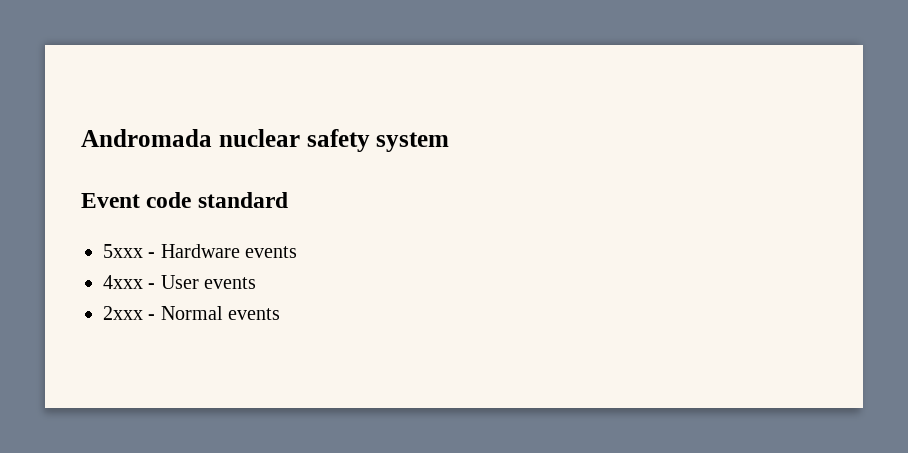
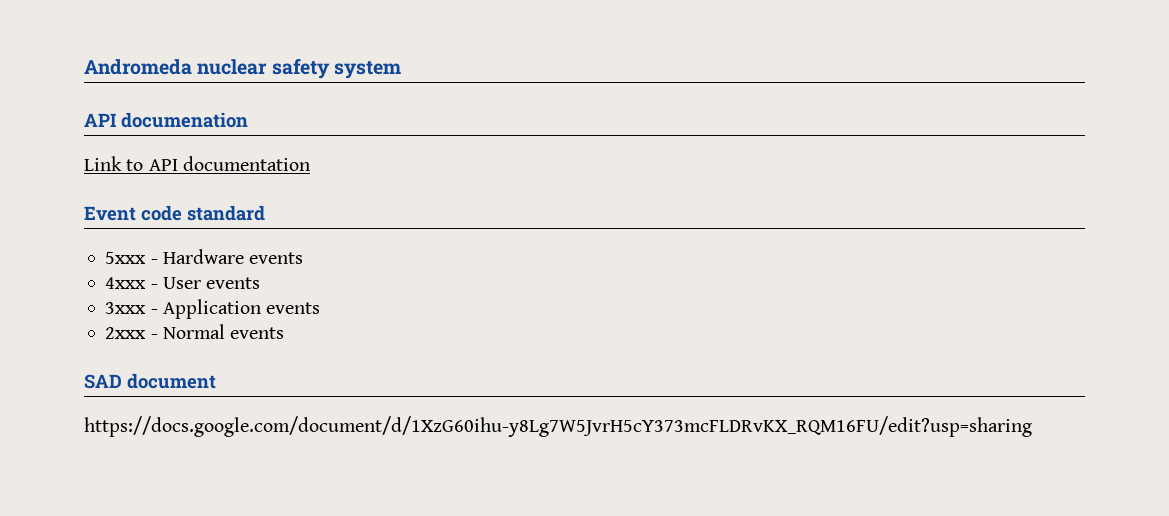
[81,129,212,147] Andromada -> [84,59,192,75] Andromeda
(450, 142) none -> [84,112,248,128] [84,156,310,171] // API documenation // Link to API documentation
(257, 283) none -> [105,299,321,319] // 3xxx - Application events
(281, 314) none -> [84,373,216,389] [84,416,1032,437] // SAD document // https://docs.google.com/document/d/1XzG60ihu-y8Lg7W5JvrH5cY373mcFLDRvKX_RQM16FU/edit?usp=sharing

